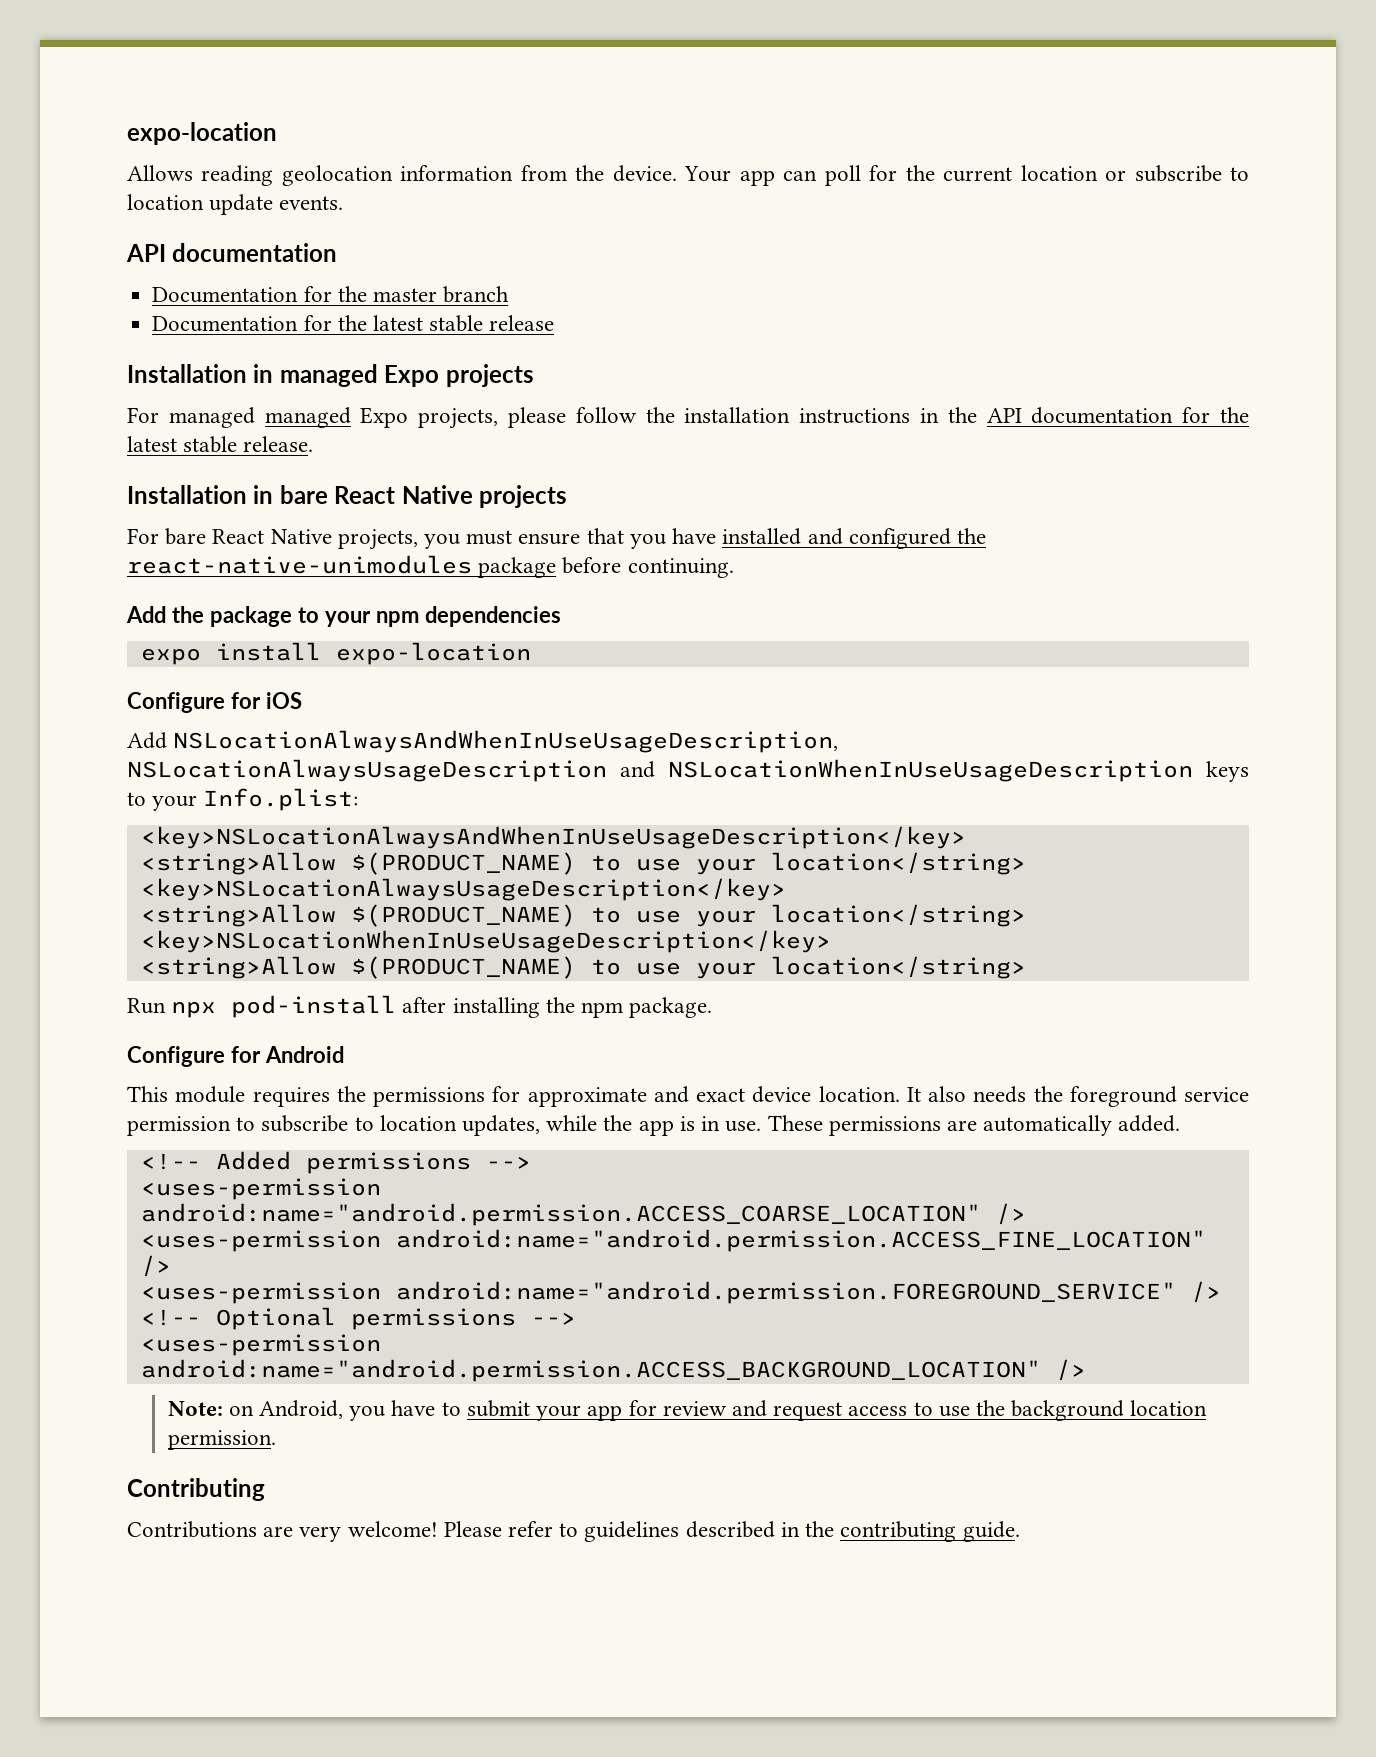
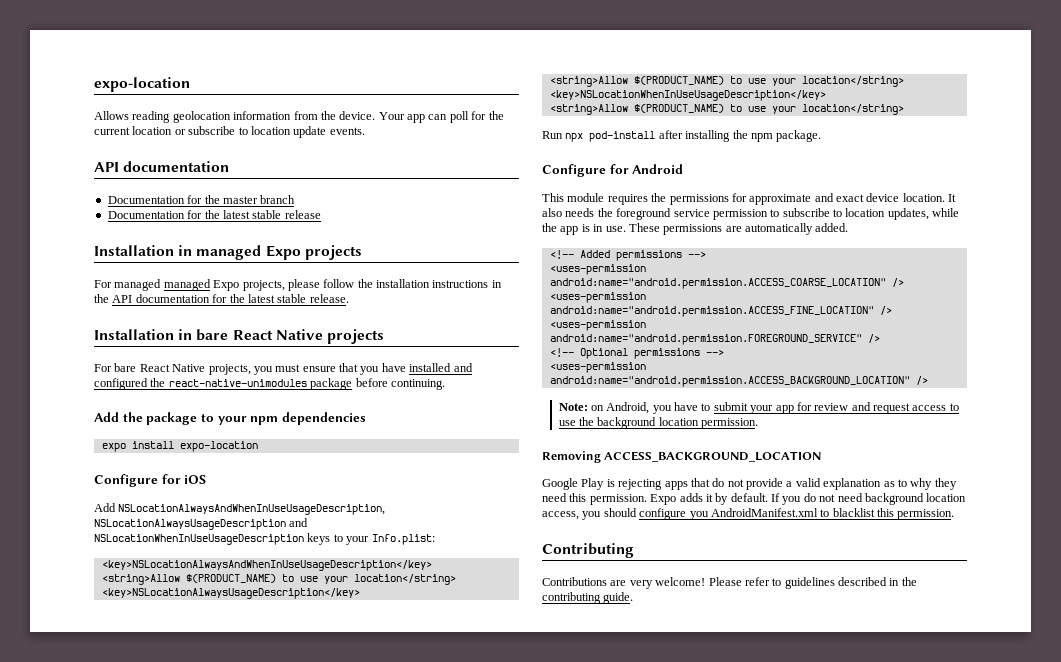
(276, 1440) none -> [542,451,822,463] [542,478,957,490] [542,493,967,505] [542,508,955,520] // Removing ACCESS_BACKGROUND_LOCATION // Google Play is rejecting apps that do not provide a valid explanation as to why they need this permission. Expo adds it by default. If you do not need background location access, you should configure you AndroidManifest.xml to blacklist this permission.

